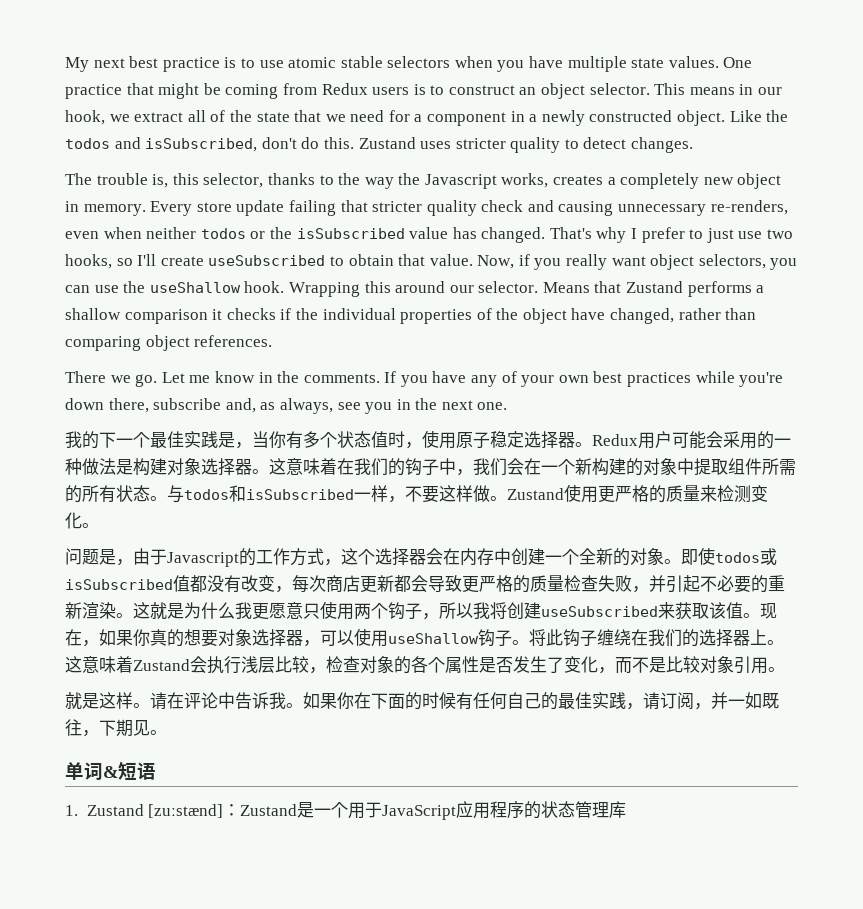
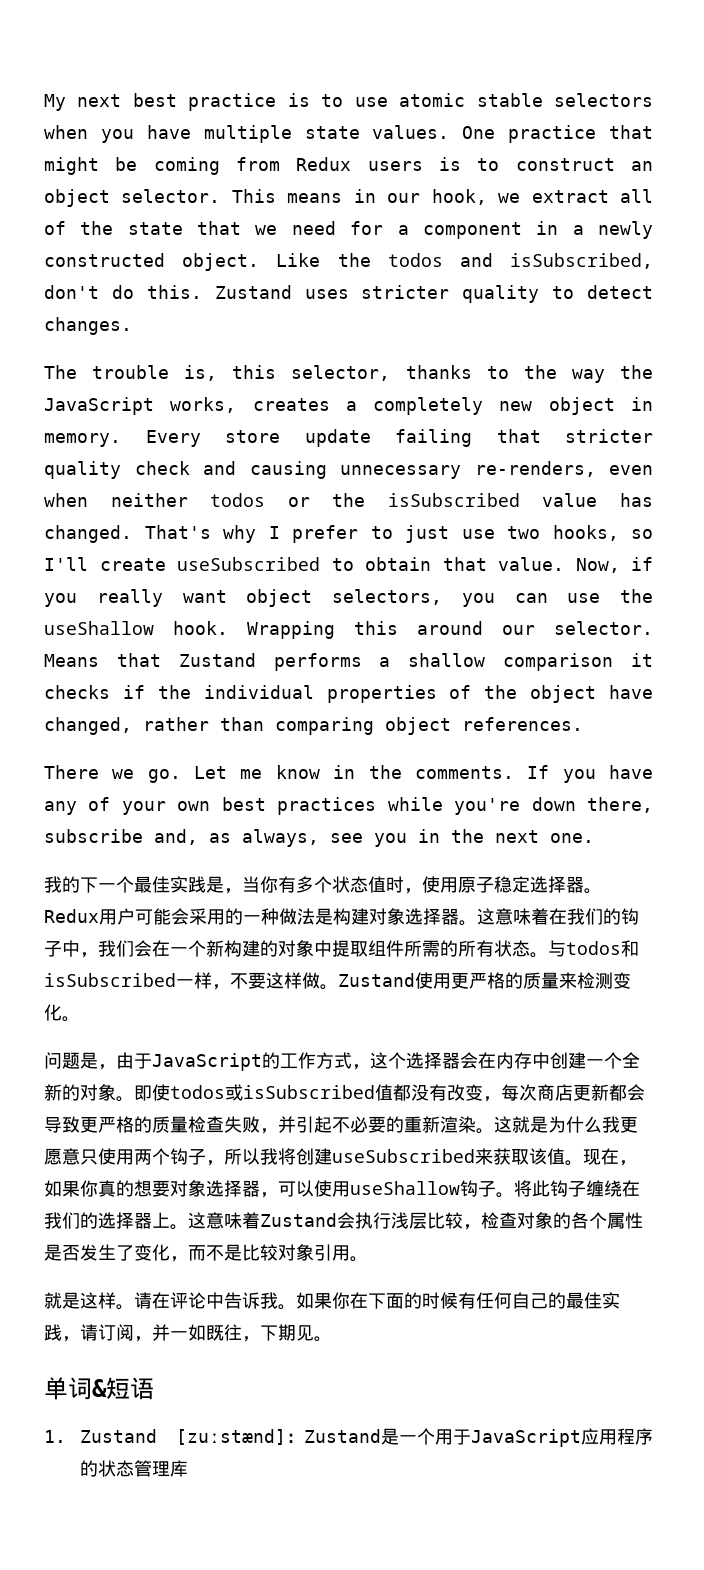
[424,174,497,189] Javascript -> [44,397,154,415] JavaScript
[167,552,239,567] Javascript -> [152,1053,262,1071] JavaScript

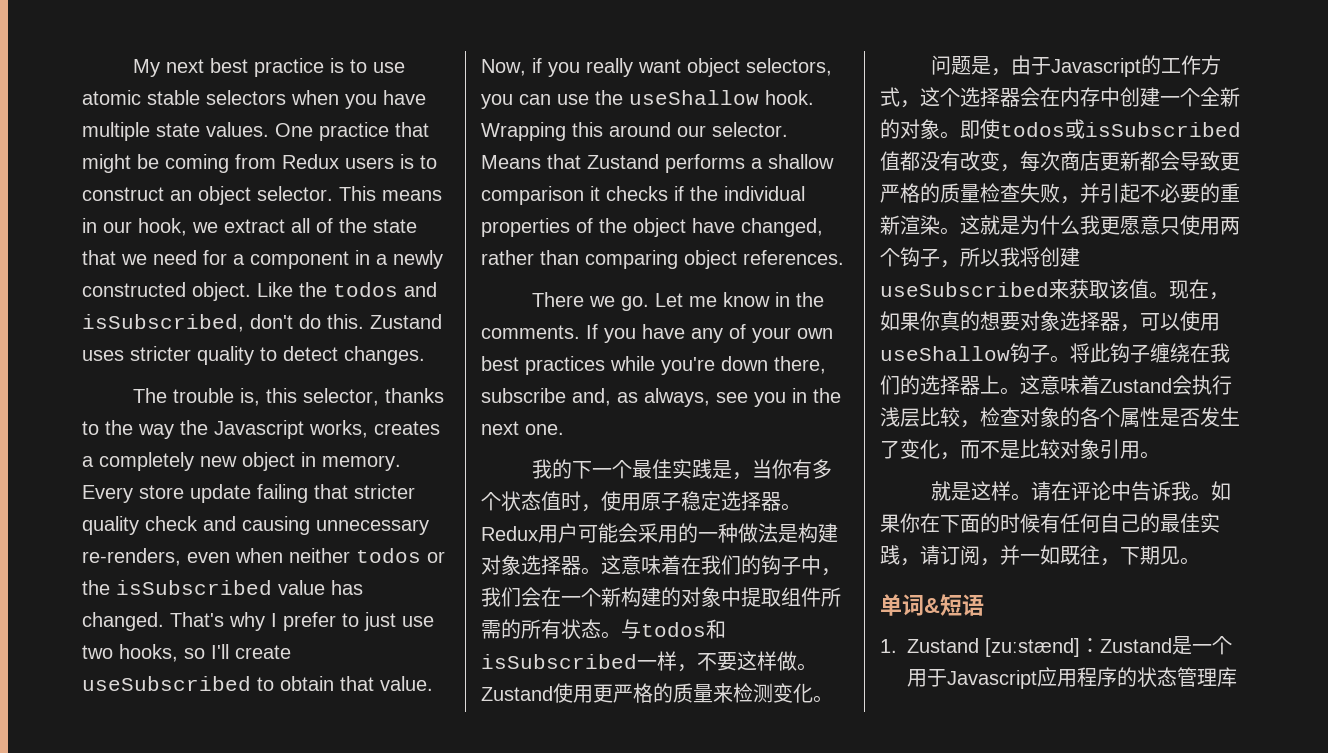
[44,397,154,415] JavaScript -> [214,420,304,439] Javascript
[152,1053,262,1071] JavaScript -> [1050,58,1141,77] Javascript
[471,1429,581,1447] JavaScript -> [947,670,1037,689] Javascript

